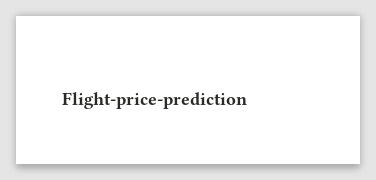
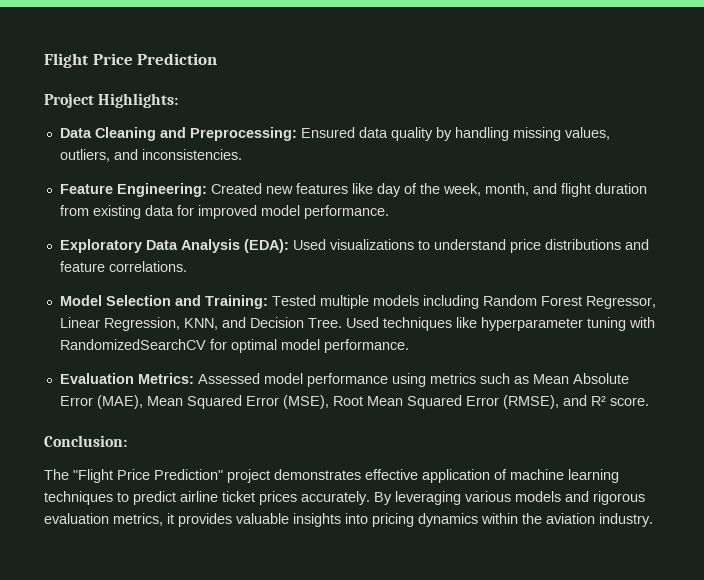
[62,92,247,109] Flight-price-prediction -> [44,53,218,68] [44,93,179,108] [59,127,610,141] [59,149,242,162] [59,183,647,197] [59,205,389,219] [59,239,649,253] [59,261,187,272] [59,295,656,309] [59,317,655,331] [59,339,409,353] [59,373,629,387] [59,395,649,409] [44,435,127,447] [44,469,619,483] [44,491,645,505] [44,513,653,527] Flight Price Prediction // Project Highlights: // Data Cleaning and Preprocessing: Ensured data quality by handling missing values, outliers, and inconsistencies. // Feature Engineering: Created new features like day of the week, month, and flight duration from existing data for improved model performance. // Exploratory Data Analysis (EDA): Used visualizations to understand price distributions and feature correlations. // Model Selection and Training: Tested multiple models including Random Forest Regressor, Linear Regression, KNN, and Decision Tree. Used techniques like hyperparameter tuning with RandomizedSearchCV for optimal model performance. // Evaluation Metrics: Assessed model performance using metrics such as Mean Absolute Error (MAE), Mean Squared Error (MSE), Root Mean Squared Error (RMSE), and R² score. // Conclusion: // The "Flight Price Prediction" project demonstrates effective application of machine learning techniques to predict airline ticket prices accurately. By leveraging various models and rigorous evaluation metrics, it provides valuable insights into pricing dynamics within the aviation industry.

